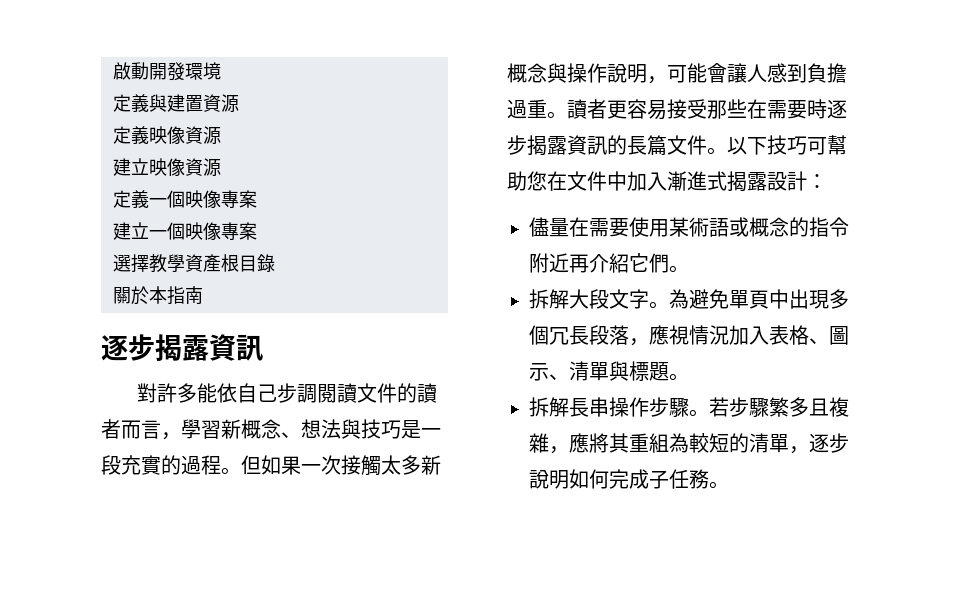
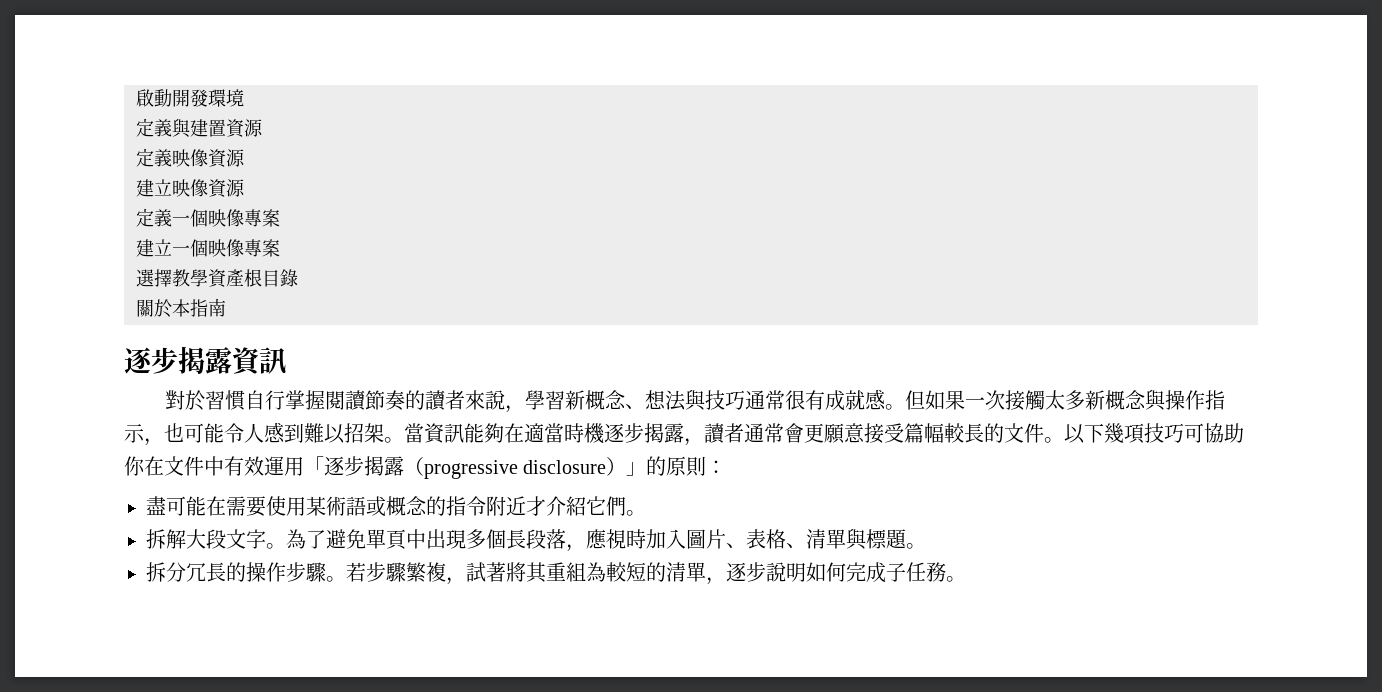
[156,383,437,403] [101,419,161,439] 許多能依自己步調閱讀文件的讀者而言 -> [185,390,506,411] 於習慣自行掌握閱讀節奏的讀者來說
[401,420,441,439] [101,455,221,475] 是一段充實的過程 -> [745,389,887,411] 通常很有成就感
[607,63,847,84] [507,99,847,120] [507,135,847,156] [507,171,807,192] 說明，可能會讓人感到負擔過重。讀者更容易接受那些在需要時逐步揭露資訊的長篇文件。以下技巧可幫助您在文件中加入漸進式揭露設計 -> [1205,390,1226,410] [124,422,1244,446] [124,456,707,479] 指示，也可能令人感到難以招架。當資訊能夠在適當時機逐步揭露，讀者通常會更願意接受篇幅較長的文件。以下幾項技巧可協助你在文件中有效運用「逐步揭露（progressive disclosure）」的原則
[529,217,569,237] 儘量 -> [146,496,206,516] 盡可能
[569,254,589,273] 再 -> [526,496,546,516] 才
(689, 299) none -> [306,530,326,549] 了
[549,327,569,345] 冗 -> (506, 539) none
[689,325,849,345] [529,363,549,381] 情況加入表格、圖示 -> [626,529,786,549] 時加入圖片、表格
[549,397,609,417] 解長串 -> [166,562,246,582] 分冗長的
[789,397,849,417] [529,433,589,454] 多且複雜，應 -> [426,562,506,585] 複，試著

